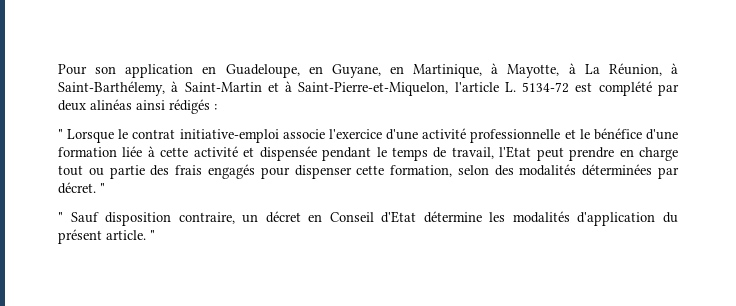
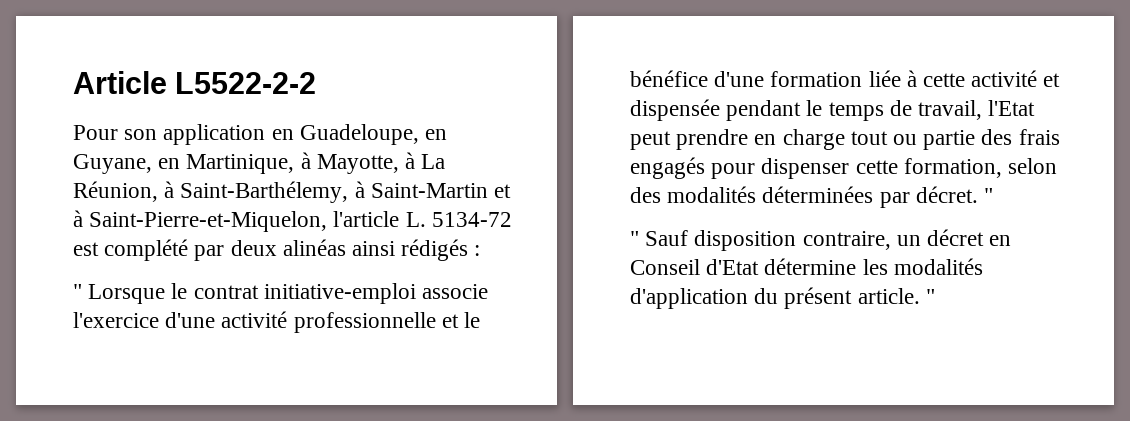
(58, 69) none -> [73,71,317,94] Article L5522-2-2 //

